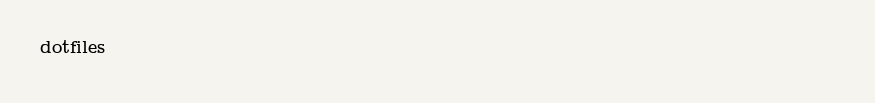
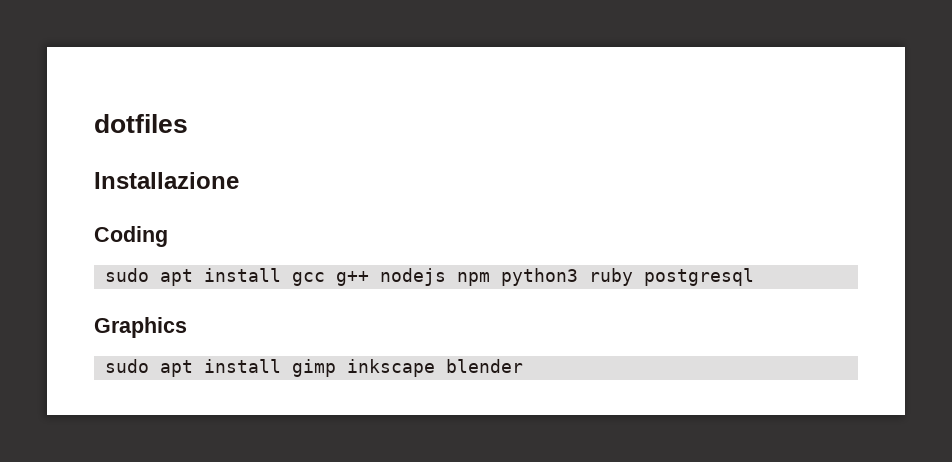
(105, 46) none -> [94,172,239,189] [94,226,168,247] [105,268,755,286] [94,317,187,338] [105,359,524,377] // Installazione // Coding // sudo apt install gcc g++ nodejs npm python3 ruby postgresql // Graphics // sudo apt install gimp inkscape blender

